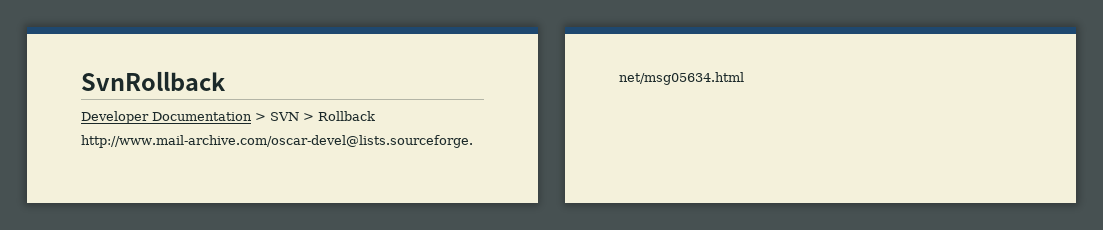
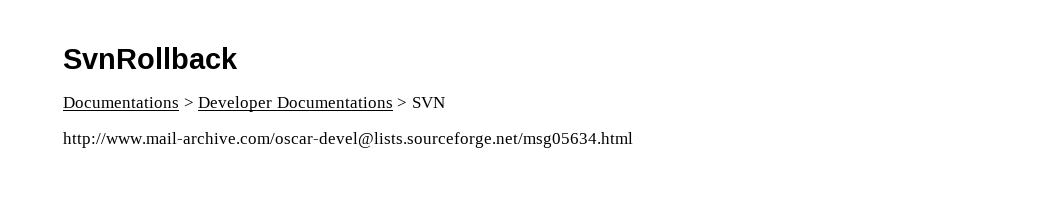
[81,111,252,124] Developer Documentation -> [63,96,393,112] Documentations > Developer Documentations
[303,111,375,121] > Rollback -> (445, 102) none

